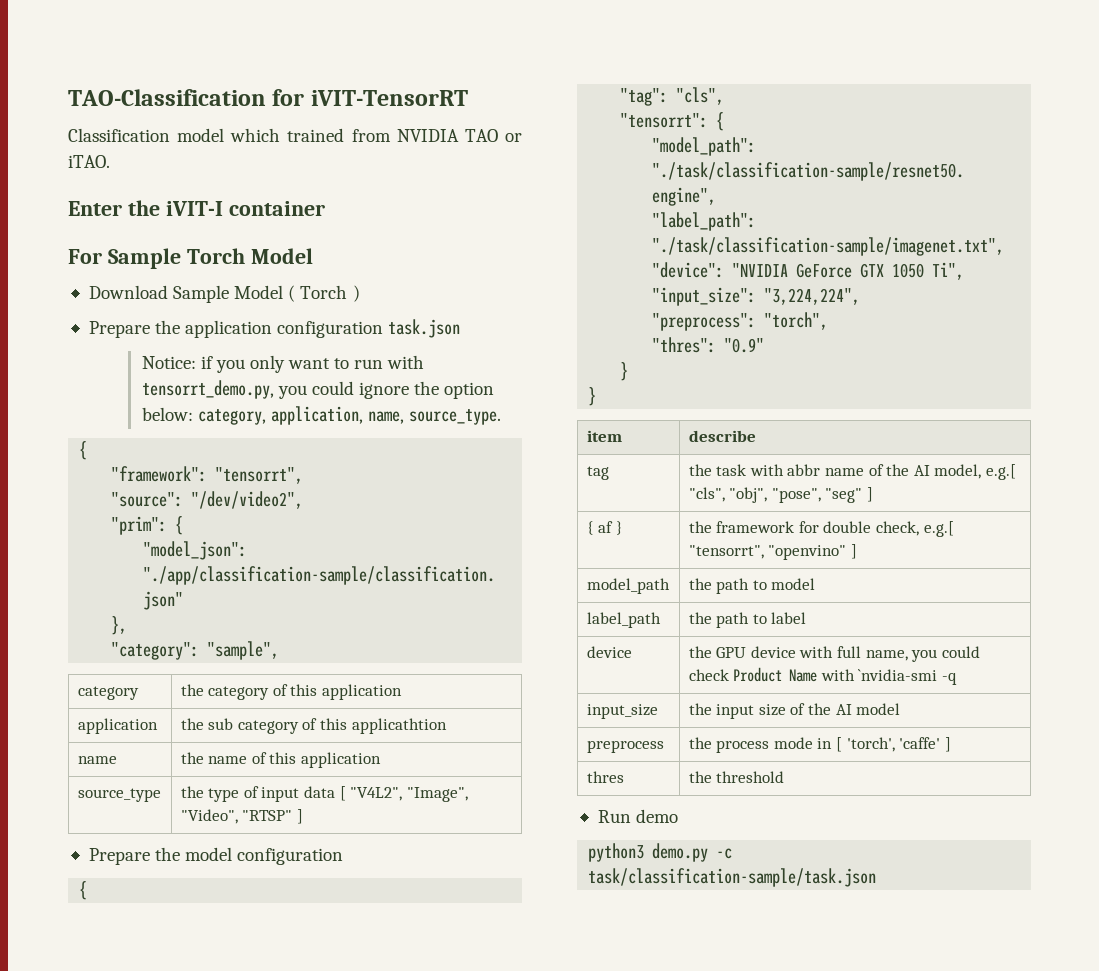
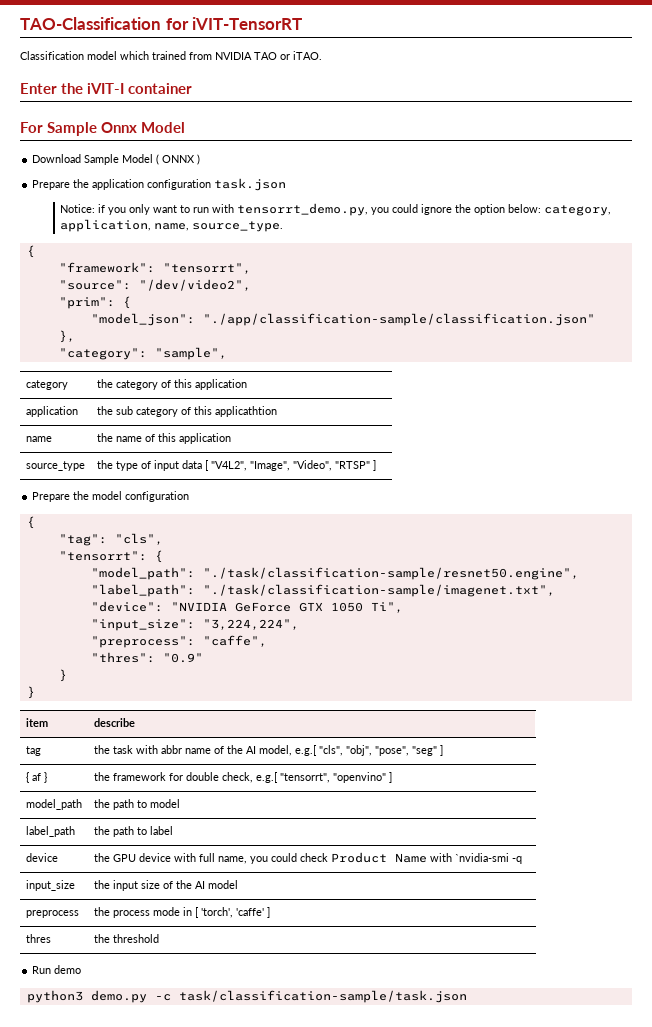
[186,248,245,264] Torch -> [101,122,138,133] Onnx
[300,285,348,299] Torch -> [162,155,196,163] ONNX
[764,312,829,330] "torch", -> [202,635,267,647] "caffe",

